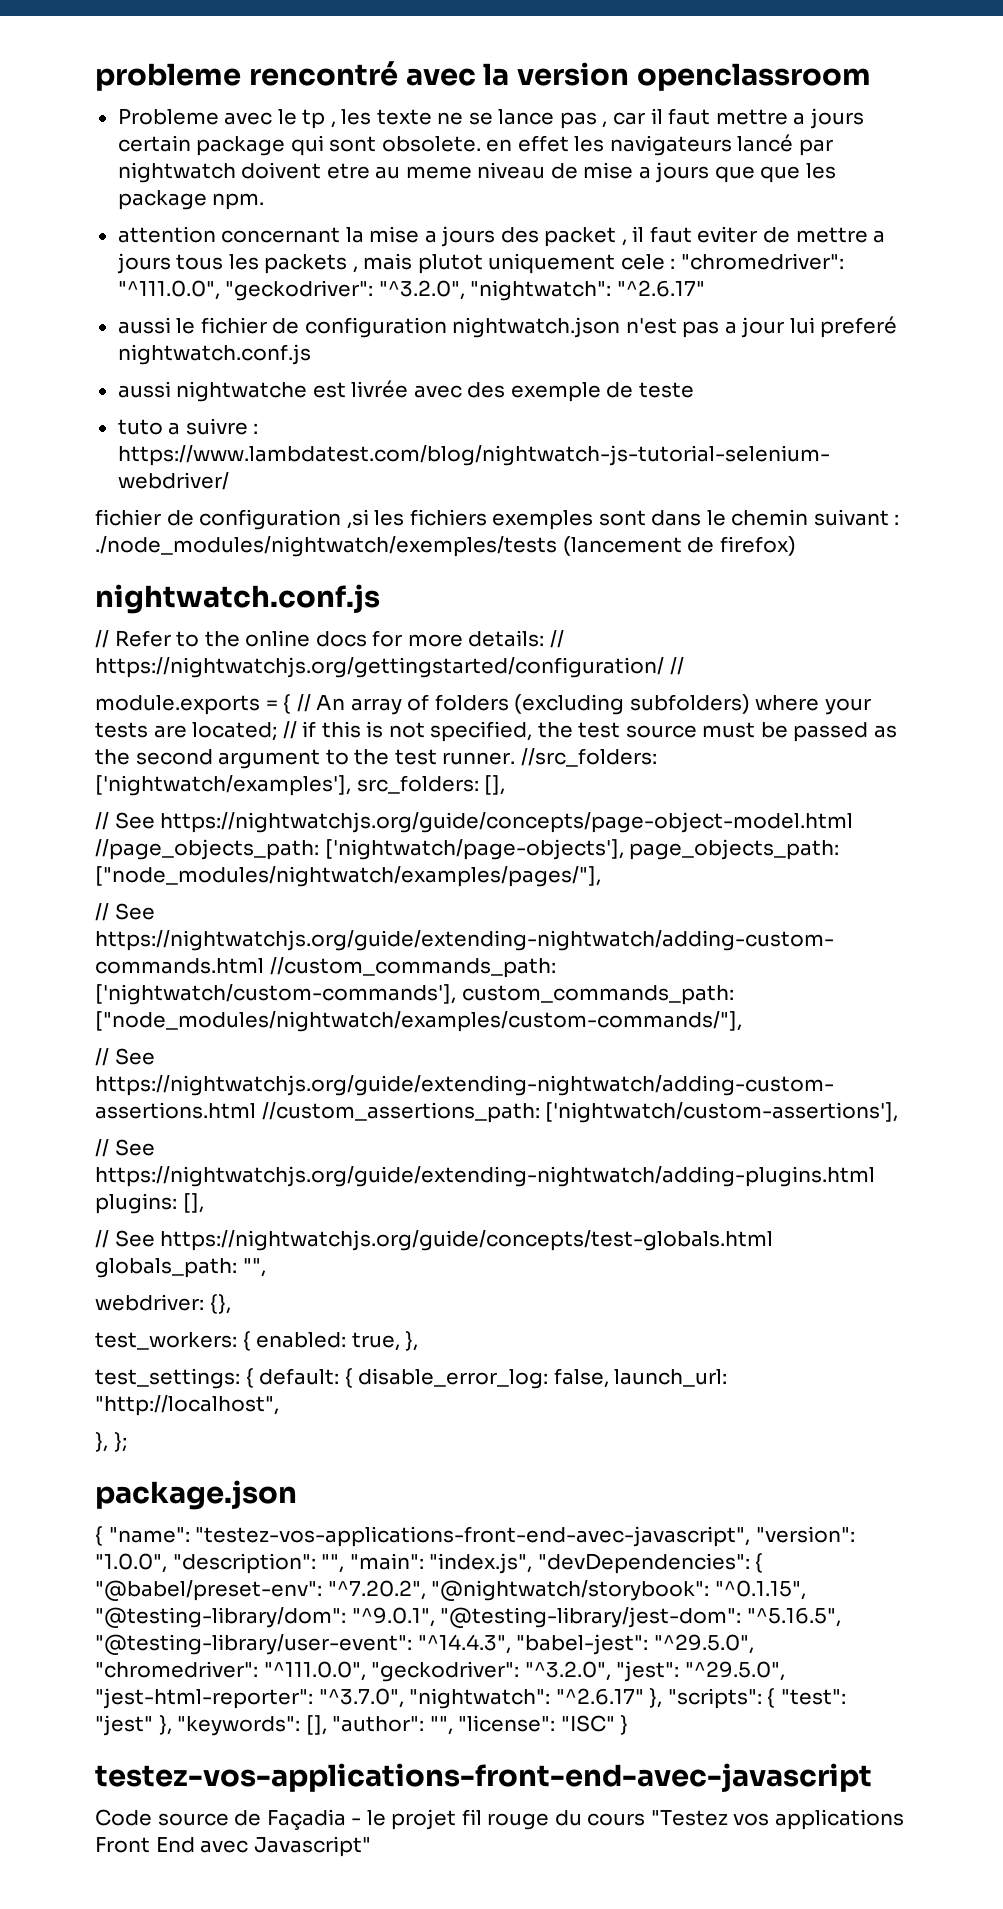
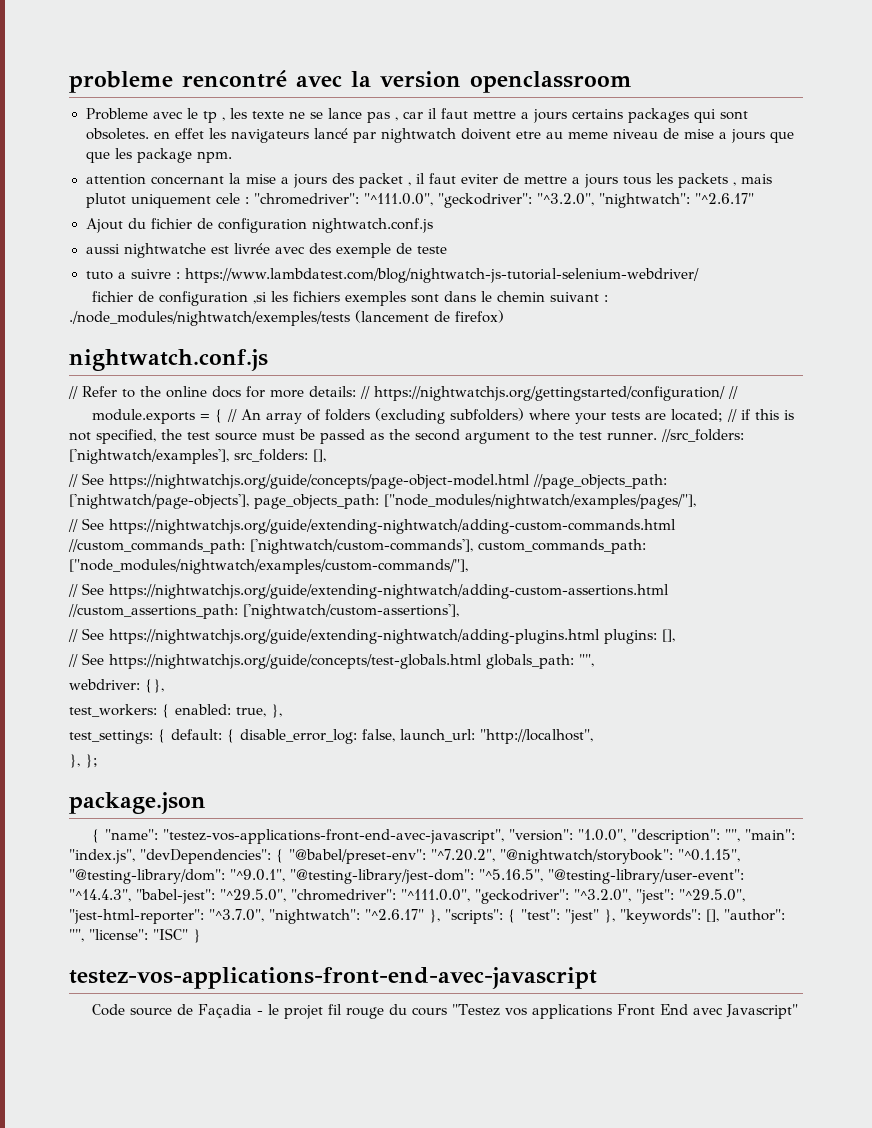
[117,135,286,156] certain package -> [571,108,689,123] certains packages
[381,136,481,152] obsolete. -> [85,128,149,140] obsoletes.
[117,316,898,338] aussi le fichier de configuration nightwatch.json n'est pas a jour lui preferé -> [85,218,307,233] Ajout du fichier de configuration

